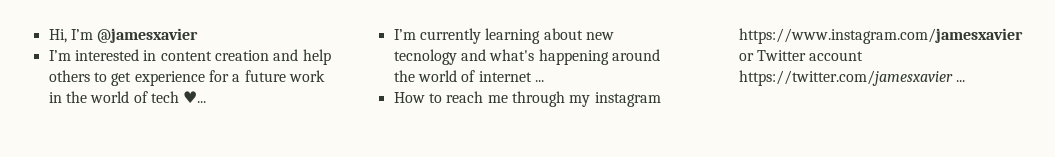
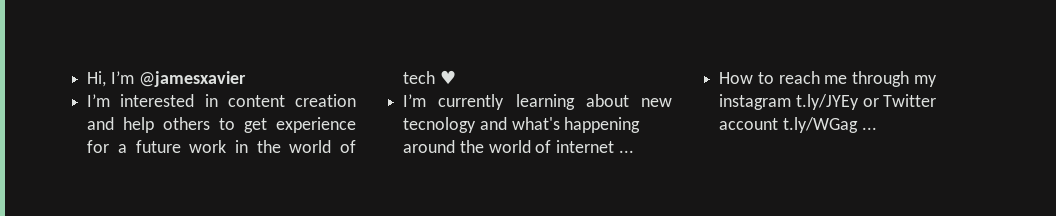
[183,91,207,103] ♥... -> [439,70,456,84] ♥
[738,28,1023,44] https://www.instagram.com/jamesxavier -> [795,94,859,110] t.ly/JYEy
[738,70,953,86] https://twitter.com/jamesxavier -> [782,117,858,133] t.ly/WGag

